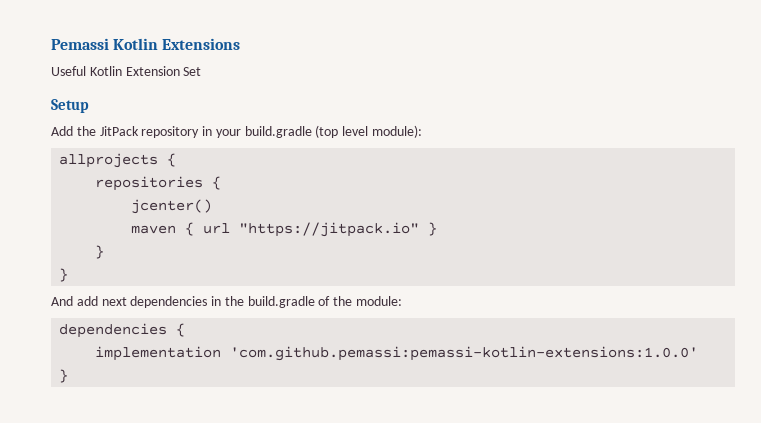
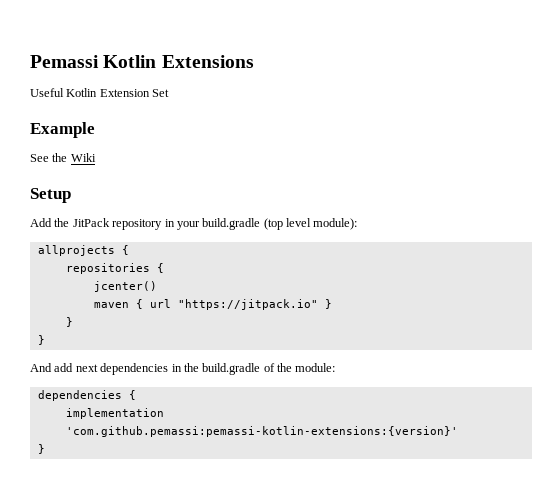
(202, 71) none -> [30,122,95,138] [30,153,96,162] // Example // See the Wiki
[230,346,699,361] 'com.github.pemassi:pemassi-kotlin-extensions:1.0.0' -> [65,426,458,437] 'com.github.pemassi:pemassi-kotlin-extensions:{version}'

